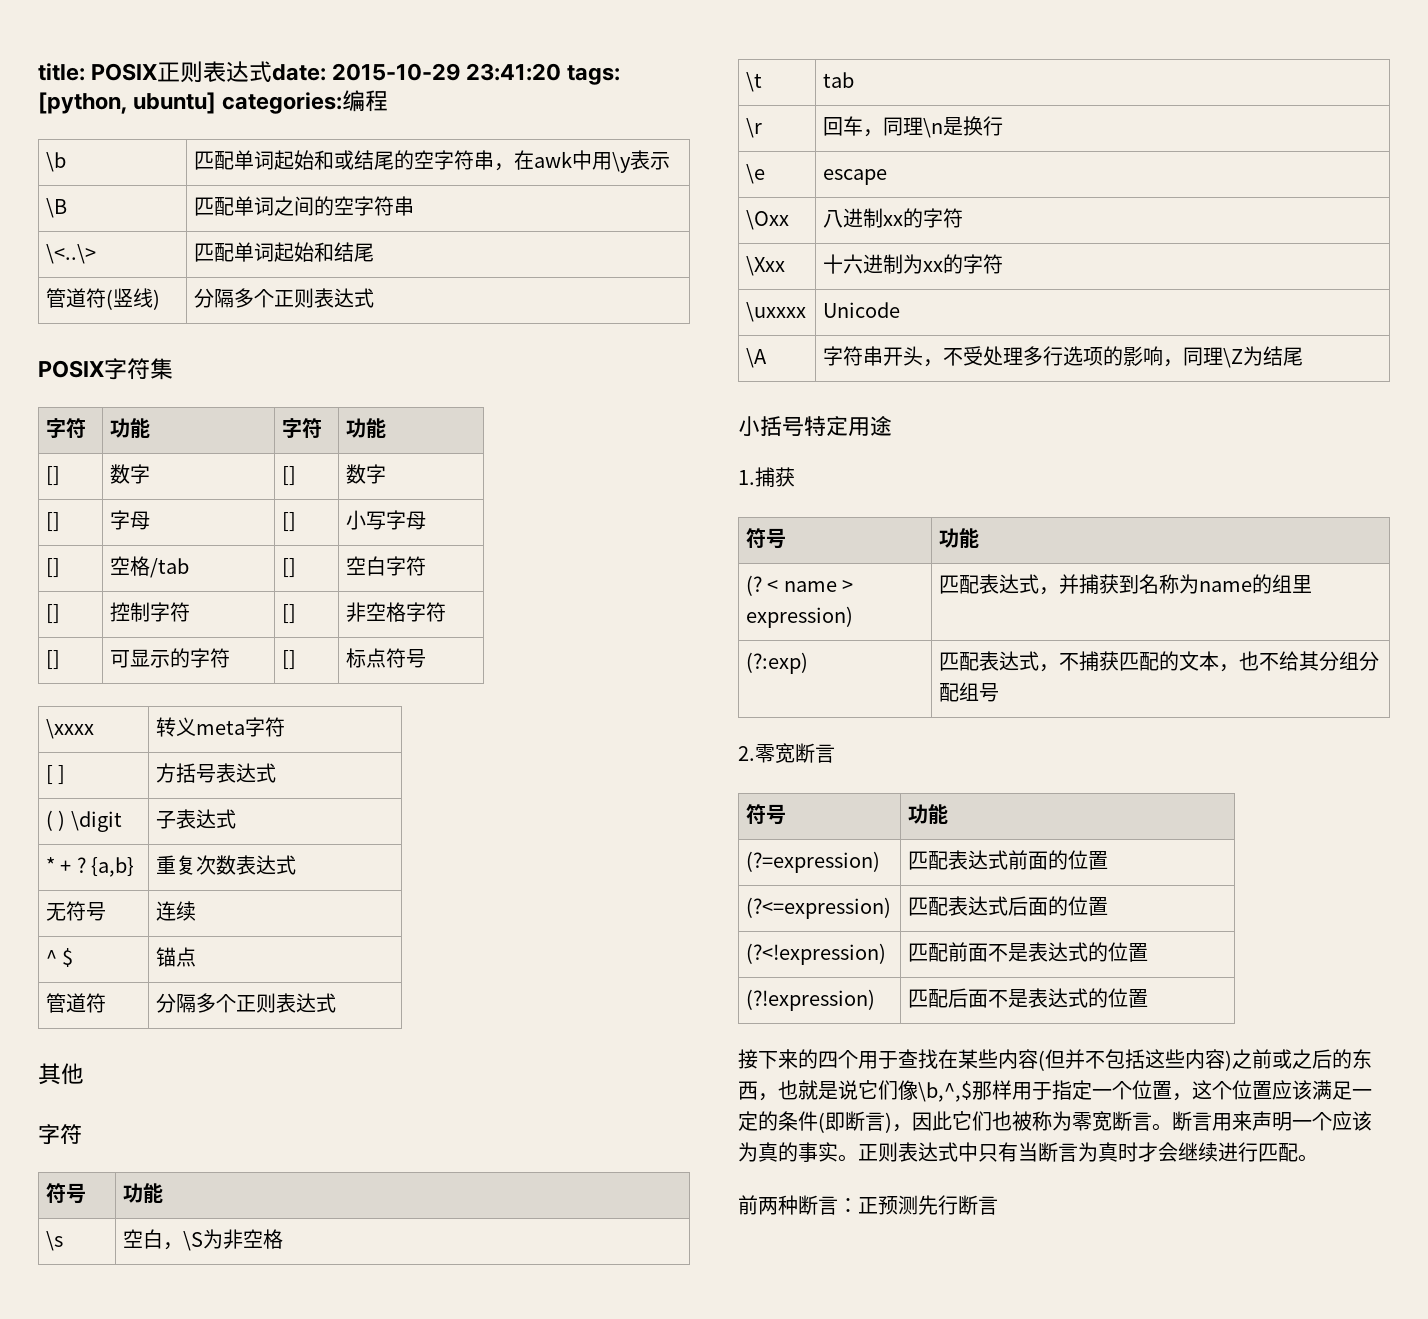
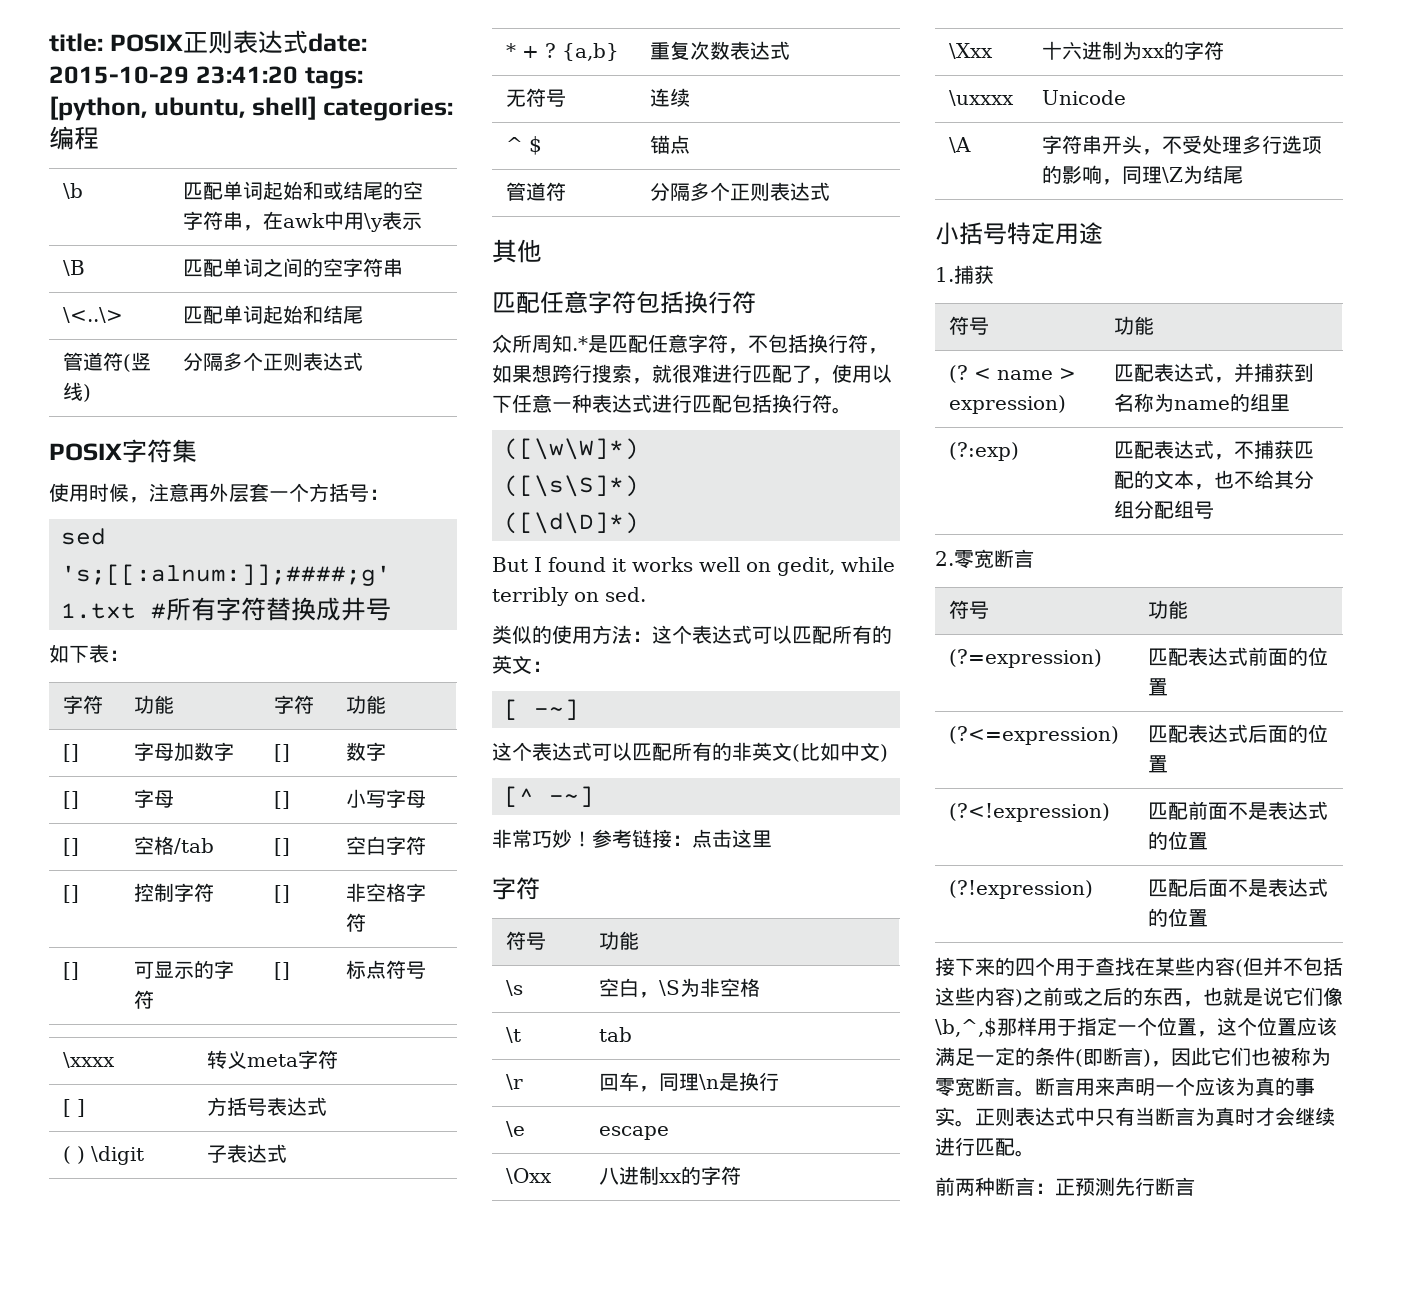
[133,92,217,114] ubuntu] -> [153,96,317,120] ubuntu, shell]
(173, 369) none -> [49,483,389,503] [61,528,106,545] [61,564,391,586] [61,597,391,621] [49,644,129,663] // 使用时候，注意再外层套一个方括号： // sed 's;[[:alnum:]];####;g' 1.txt #所有字符替换成井号 // 如下表：
(61, 476) none -> [134,742,195,762] 字母加
(84, 1074) none -> [492,291,756,314] [492,334,888,354] [492,364,892,384] [492,394,852,414] [504,438,639,460] [504,475,639,497] [504,512,639,534] [492,557,895,576] [492,587,646,606] [492,625,892,644] [492,655,552,674] [504,699,579,720] [492,742,888,762] [504,786,594,807] [492,829,772,848] // 匹配任意字符包括换行符 // 众所周知.*是匹配任意字符，不包括换行符，如果想跨行搜索，就很难进行匹配了，使用以下任意一种表达式进行匹配包括换行符。 // ([\w\W]*) // ([\s\S]*) // ([\d\D]*) // But I found it works well on gedit, while terribly on sed. // 类似的使用方法：这个表达式可以匹配所有的英文： // [ -~] // 这个表达式可以匹配所有的非英文(比如中文) // [^ -~] // 非常巧妙！参考链接：点击这里

